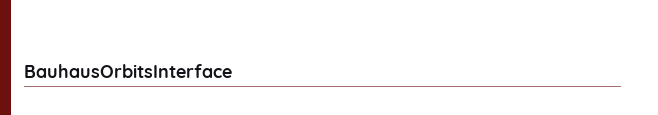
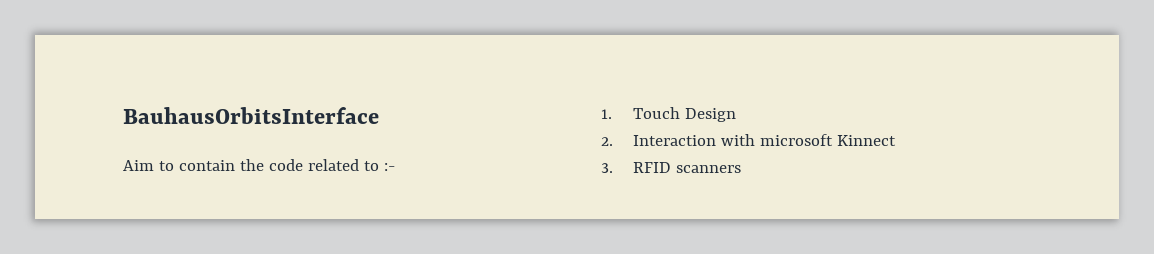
(232, 71) none -> [123,159,395,171] [601,107,736,122] [601,134,896,146] [601,162,741,173] // Aim to contain the code related to :- // 1. Touch Design // 2. Interaction with microsoft Kinnect // 3. RFID scanners

